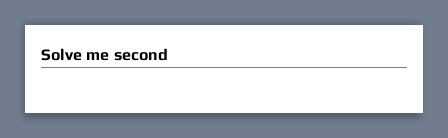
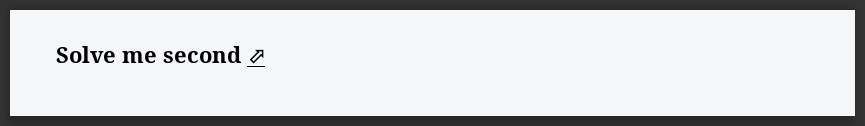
(168, 54) none -> [247,49,265,64] ⬀

